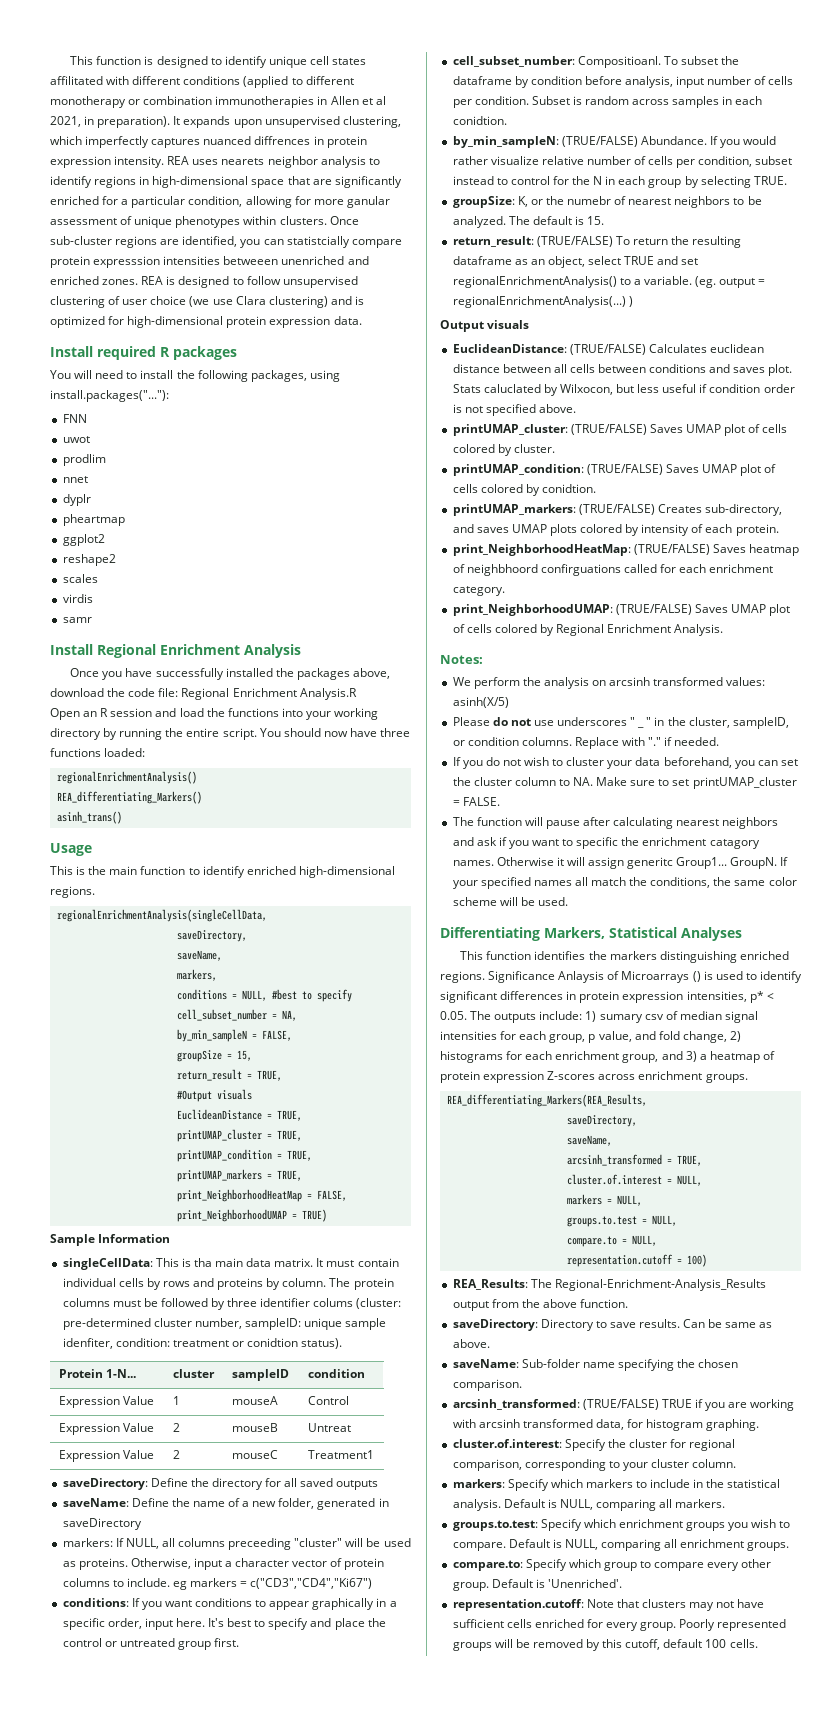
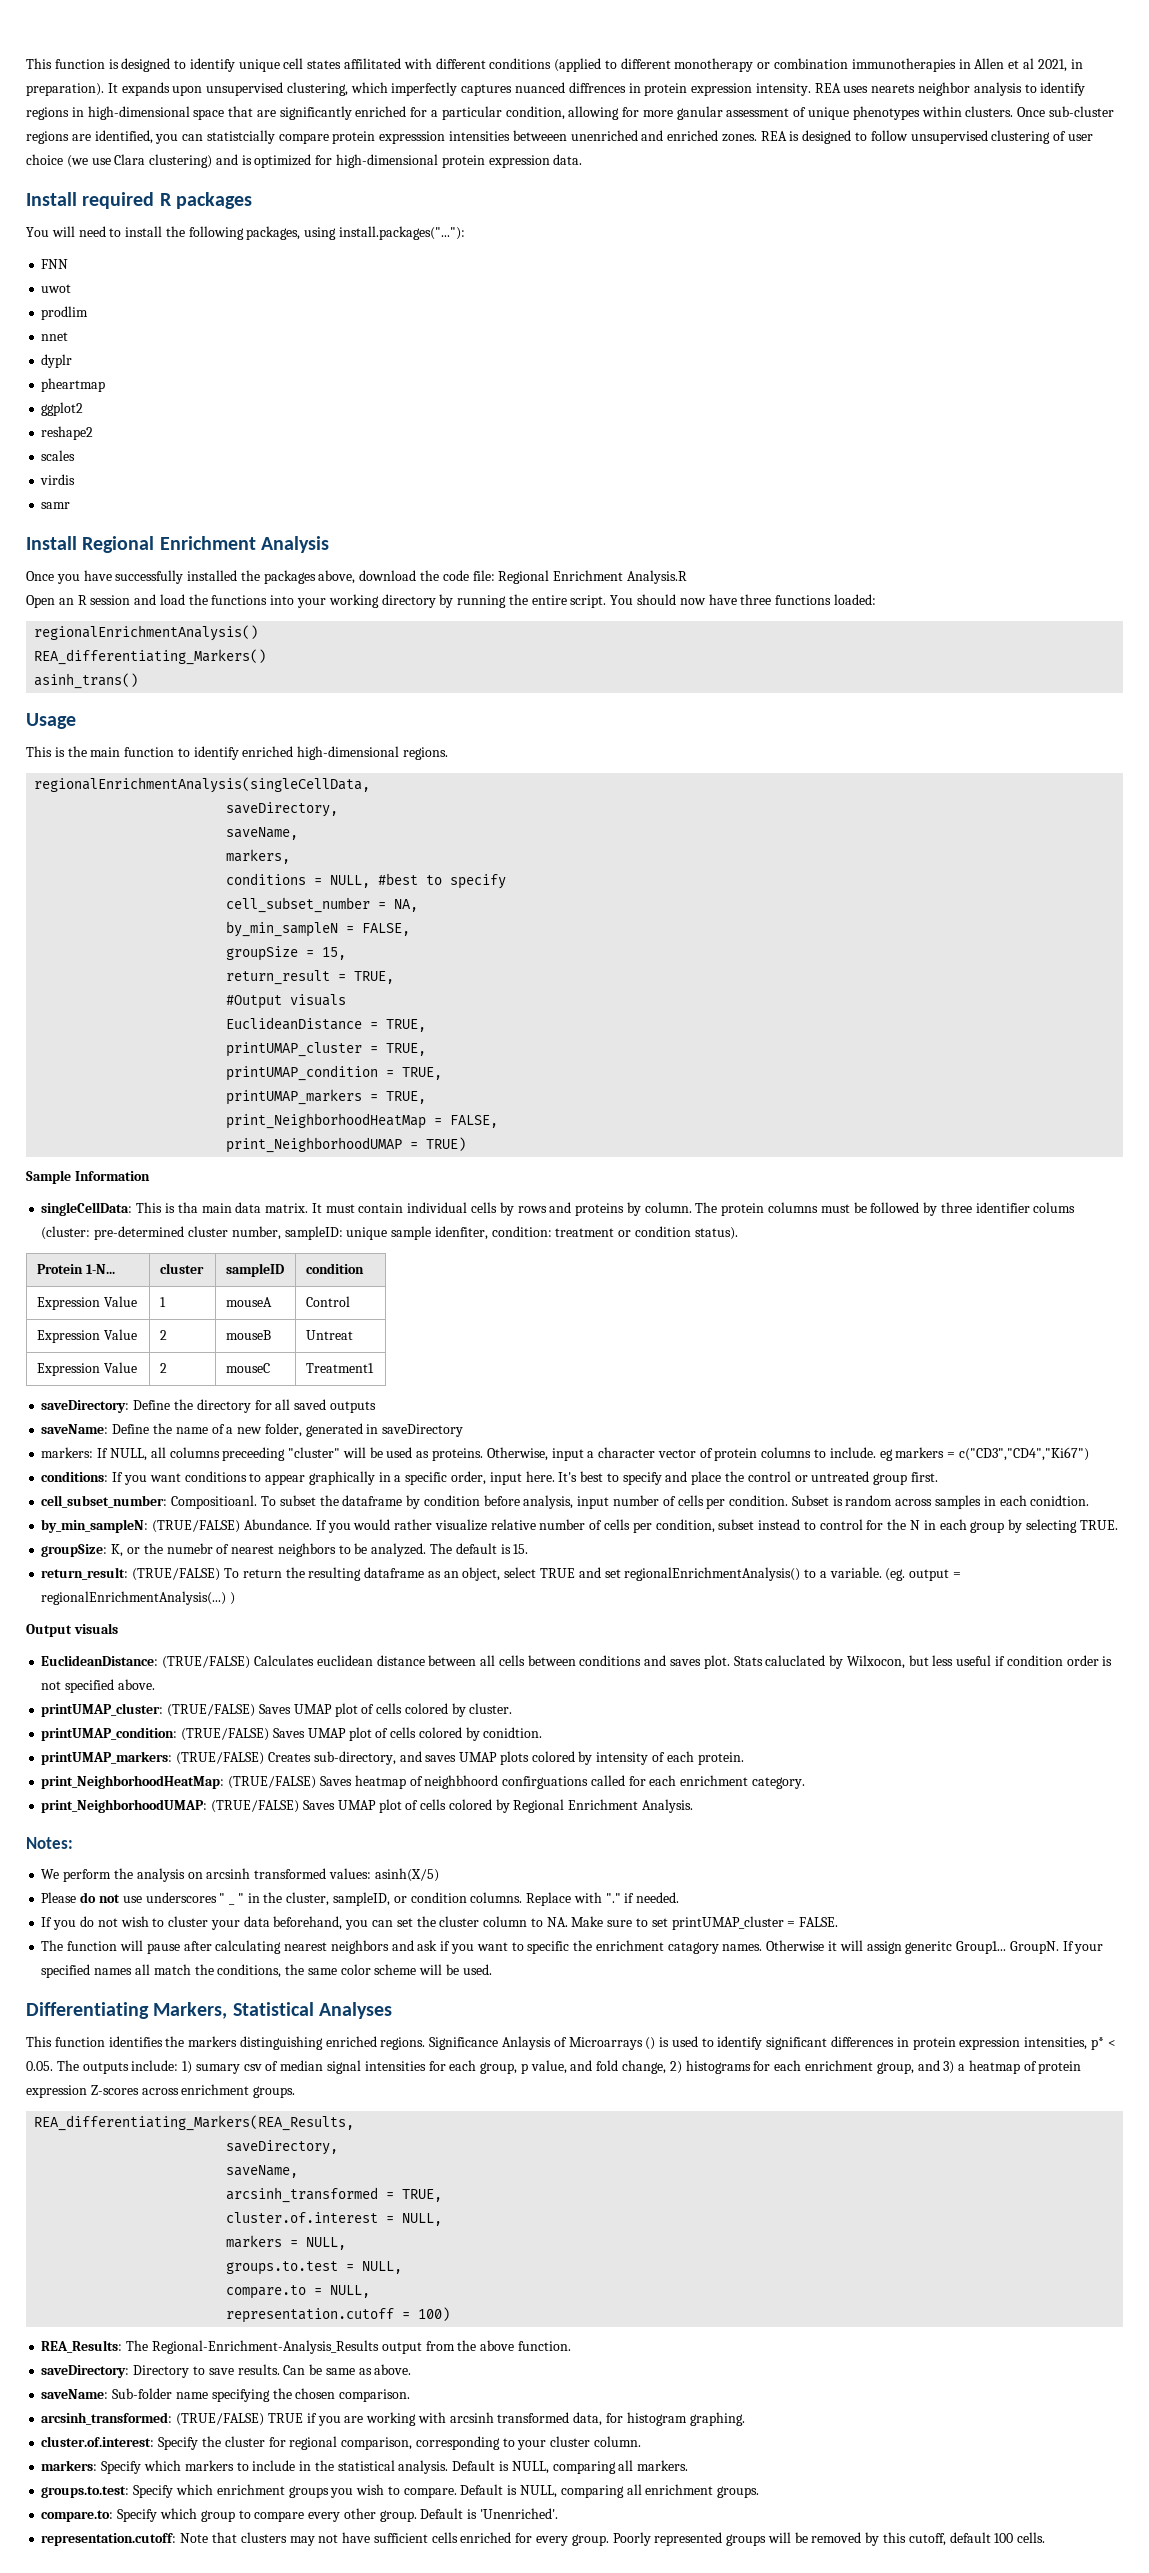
[247,1338,299,1347] conidtion -> [634,1226,691,1237] condition

